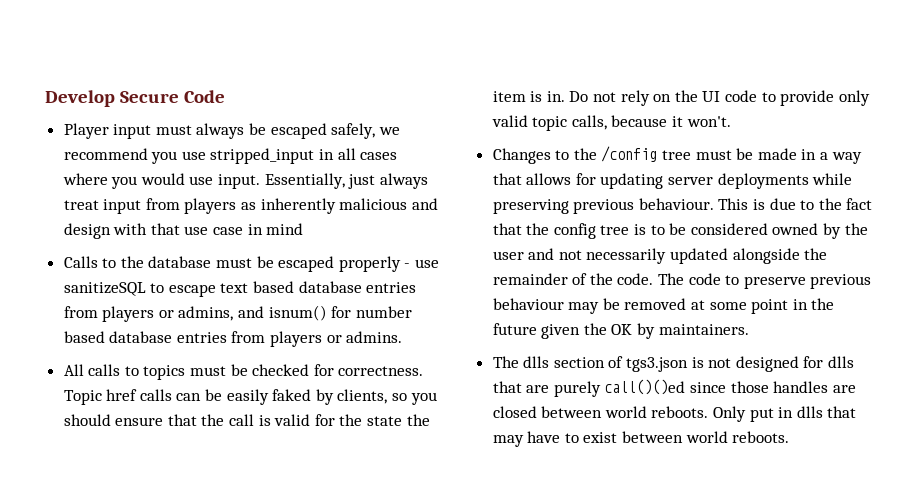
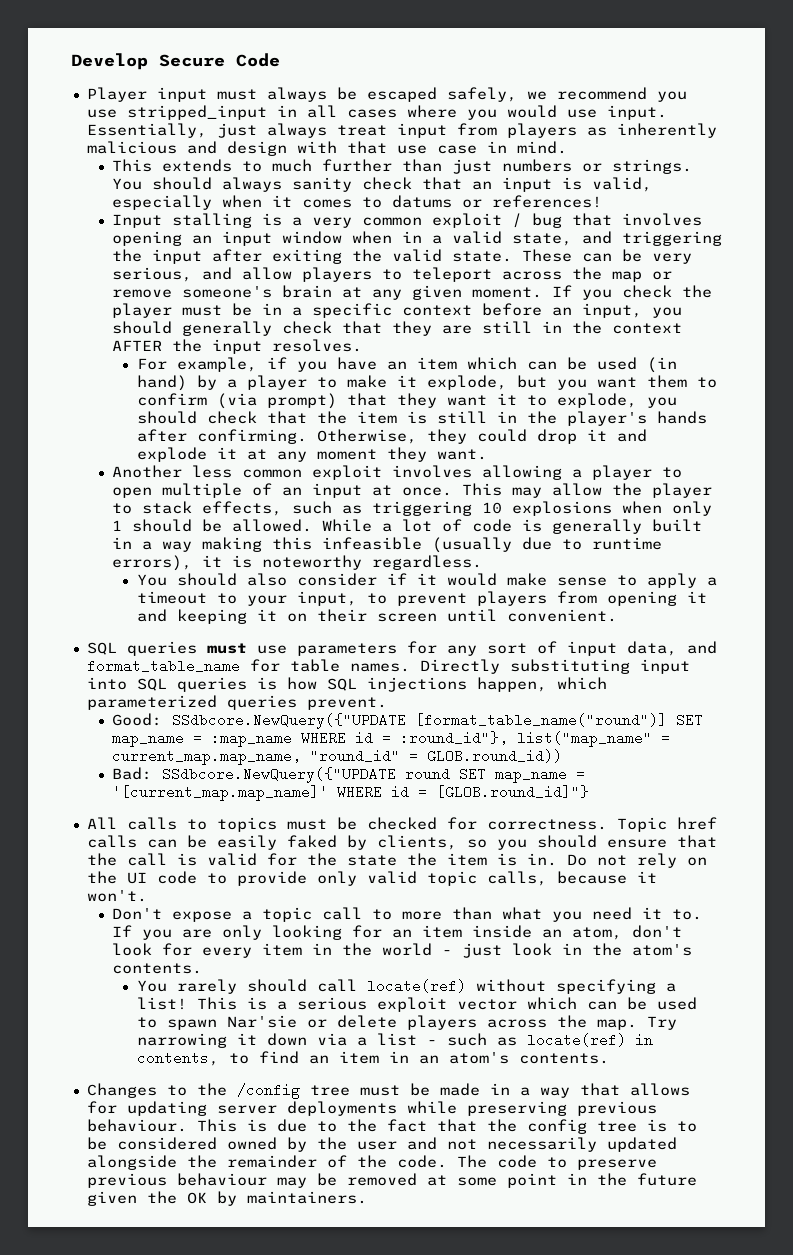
[266,223,304,235] [63,256,440,272] [63,281,417,297] [63,305,412,322] [63,331,403,347] mind // Calls to the database must be escaped properly - use sanitizeSQL to escape text based database entries from players or admins, and isnum() for number based database entries from players or admins. -> [516,141,567,154] [111,159,692,174] [111,177,652,192] [111,195,602,210] [111,213,702,228] [111,231,722,246] [111,249,692,264] [111,267,672,282] [111,285,712,300] [111,303,682,318] [111,321,682,336] [111,339,362,354] [136,357,677,373] [136,375,717,391] [136,393,677,409] [136,411,707,426] [136,429,647,444] [136,447,487,462] [111,465,682,480] [111,483,712,498] [111,501,712,516] [111,519,702,534] [111,537,662,553] [111,555,482,571] [136,573,717,588] [136,591,707,606] [136,609,617,624] [86,641,717,656] [86,659,690,674] [86,677,607,692] [86,695,387,710] [111,713,703,729] [111,731,670,747] [111,749,562,765] [111,767,585,783] [111,785,589,801] mind. // This extends to much further than just numbers or strings. You should always sanity check that an input is valid, especially when it comes to datums or references! // Input stalling is a very common exploit / bug that involves opening an input window when in a valid state, and triggering the input after exiting the valid state. These can be very serious, and allow players to teleport across the map or remove someone's brain at any given moment. If you check the player must be in a specific context before an input, you should generally check that they are still in the context AFTER the input resolves. // For example, if you have an item which can be used (in hand) by a player to make it explode, but you want them to confirm (via prompt) that they want it to explode, you should check that the item is still in the player's hands after confirming. Otherwise, they could drop it and explode it at any moment they want. // Another less common exploit involves allowing a player to open multiple of an input at once. This may allow the player to stack effects, such as triggering 10 explosions when only 1 should be allowed. While a lot of code is generally built in a way making this infeasible (usually due to runtime errors), it is noteworthy regardless. // You should also consider if it would make sense to apply a timeout to your input, to prevent players from opening it and keeping it on their screen until convenient. // SQL queries must use parameters for any sort of input data, and format_table_name for table names. Directly substituting input into SQL queries is how SQL injections happen, which parameterized queries prevent. // Good: SSdbcore.NewQuery({"UPDATE [format_table_name("round")] SET map_name = :map_name WHERE id = :round_id"}, list("map_name" = current_map.map_name, "round_id" = GLOB.round_id)) // Bad: SSdbcore.NewQuery({"UPDATE round SET map_name = '[current_map.map_name]' WHERE id = [GLOB.round_id]"}
(731, 121) none -> [111,907,702,922] [111,925,682,940] [111,943,692,958] [111,963,202,974] [136,979,676,994] [136,997,697,1012] [136,1015,677,1030] [136,1033,653,1048] [136,1051,609,1066] // Don't expose a topic call to more than what you need it to. If you are only looking for an item inside an atom, don't look for every item in the world - just look in the atom's contents. // You rarely should call locate(ref) without specifying a list! This is a serious exploit vector which can be used to spawn Nar'sie or delete players across the map. Try narrowing it down via a list - such as locate(ref) in contents, to find an item in an atom's contents.
[492,356,855,372] [492,379,856,397] [492,406,857,422] [492,431,790,447] // The dlls section of tgs3.json is not designed for dlls that are purely call()()ed since those handles are closed between world reboots. Only put in dlls that may have to exist between world reboots. -> (367, 1197) none

